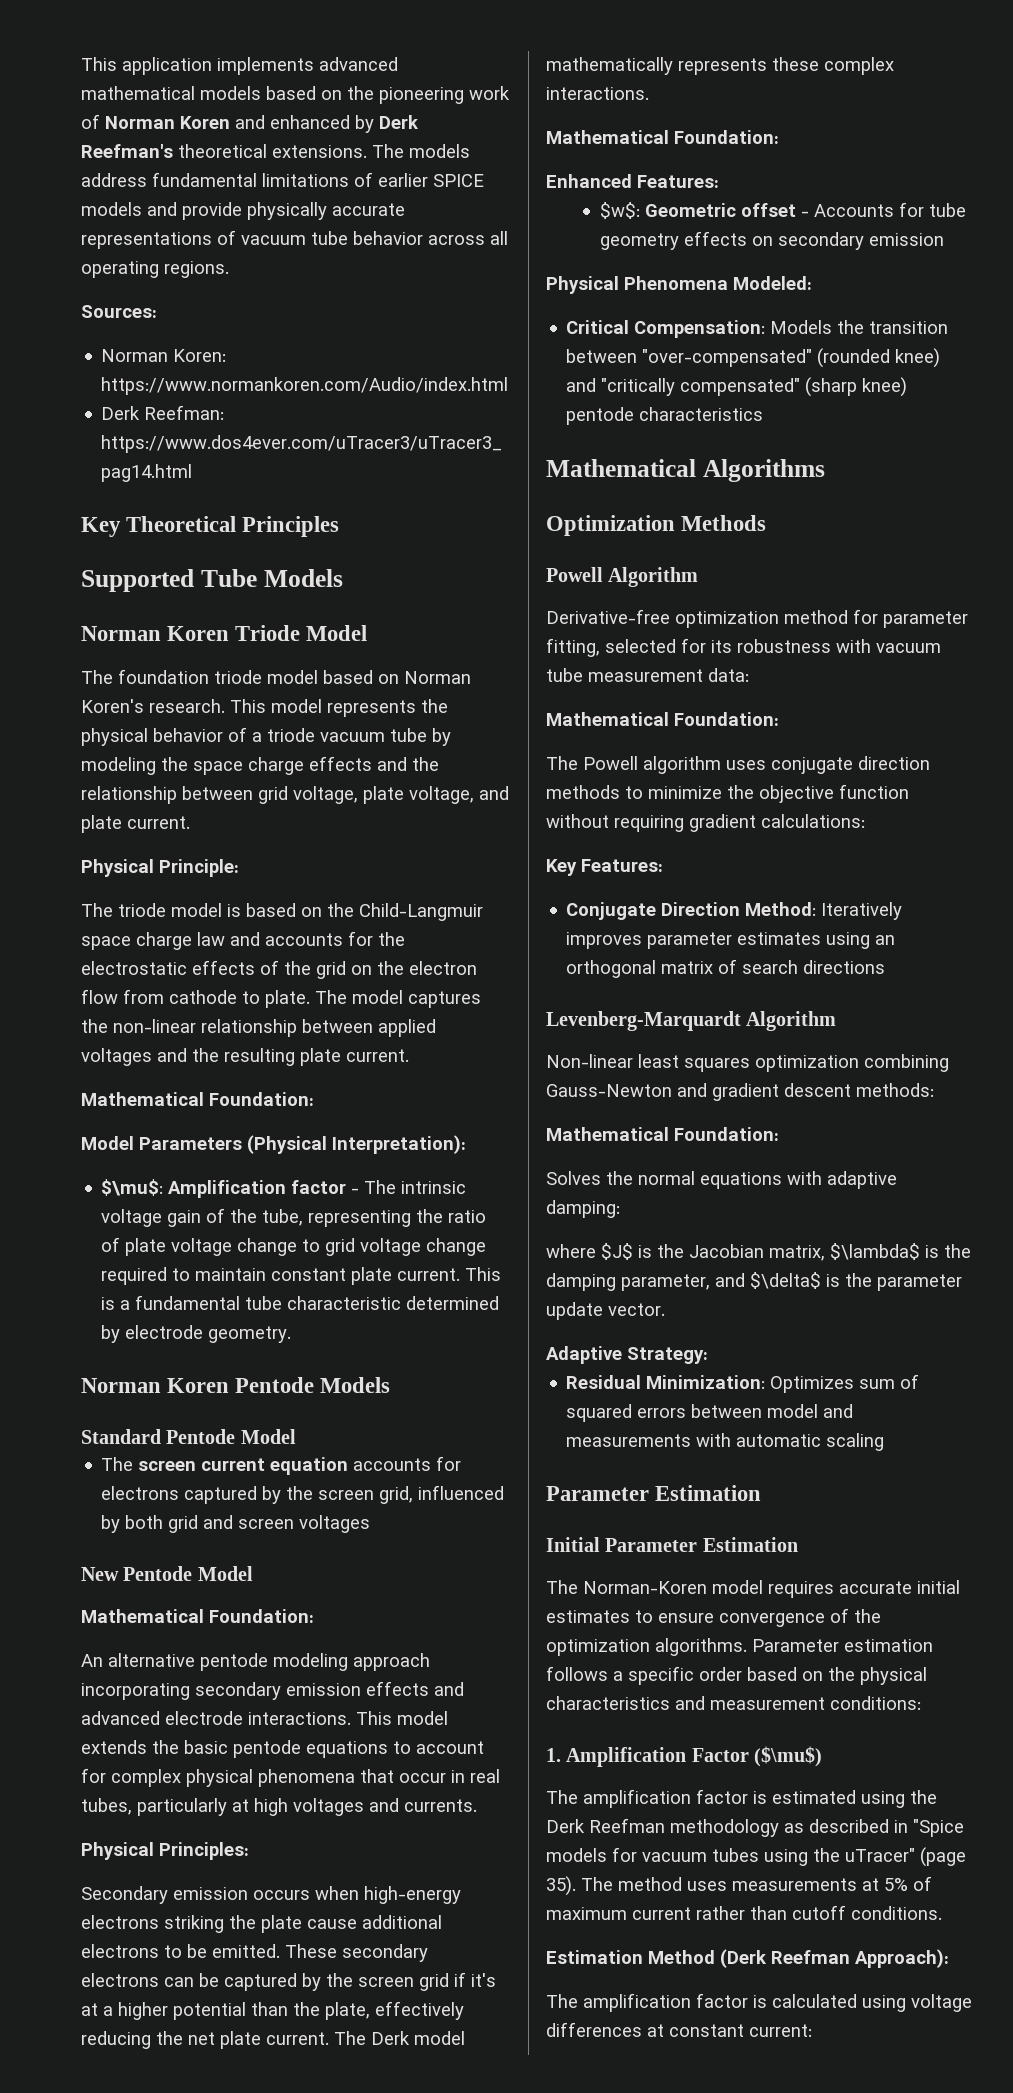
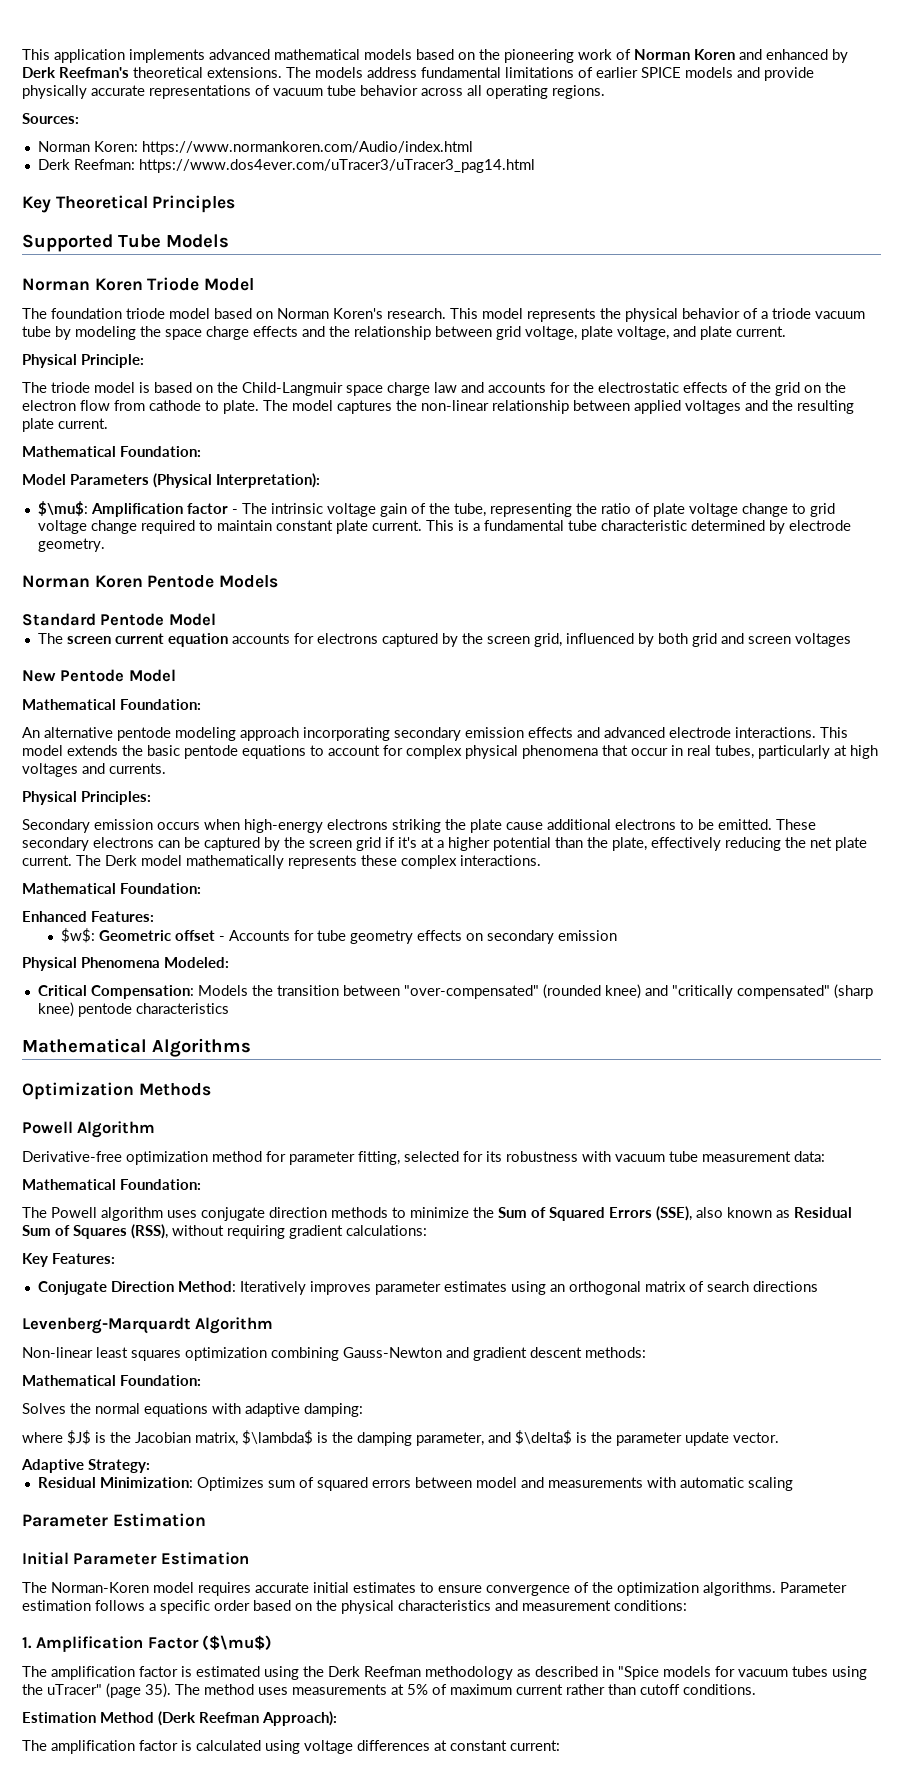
[759,784,909,803] objective function -> [498,1206,852,1221] [22,1224,168,1239] Sum of Squared Errors (SSE), also known as Residual Sum of Squares (RSS),

